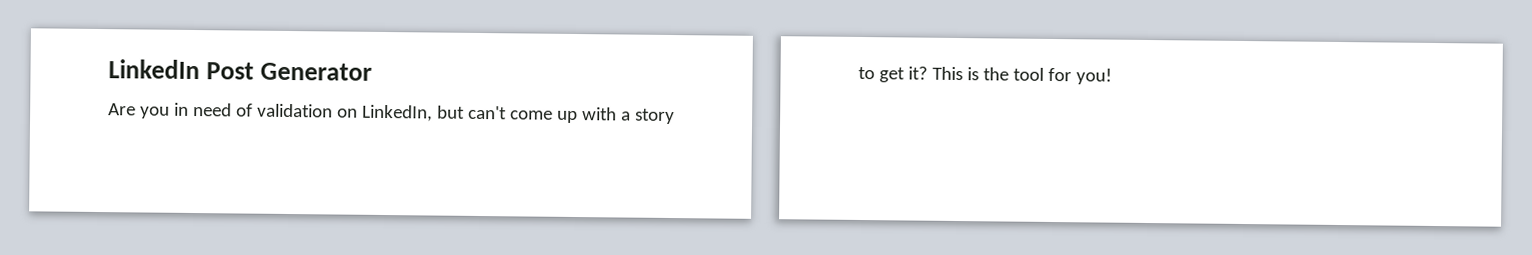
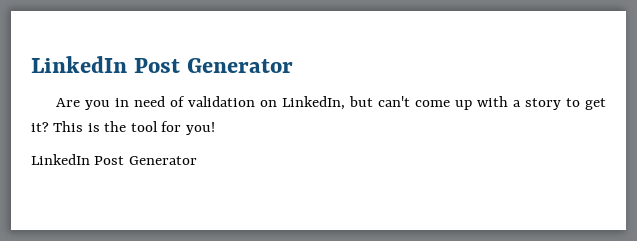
(1112, 76) none -> [31,154,197,165] // LinkedIn Post Generator

